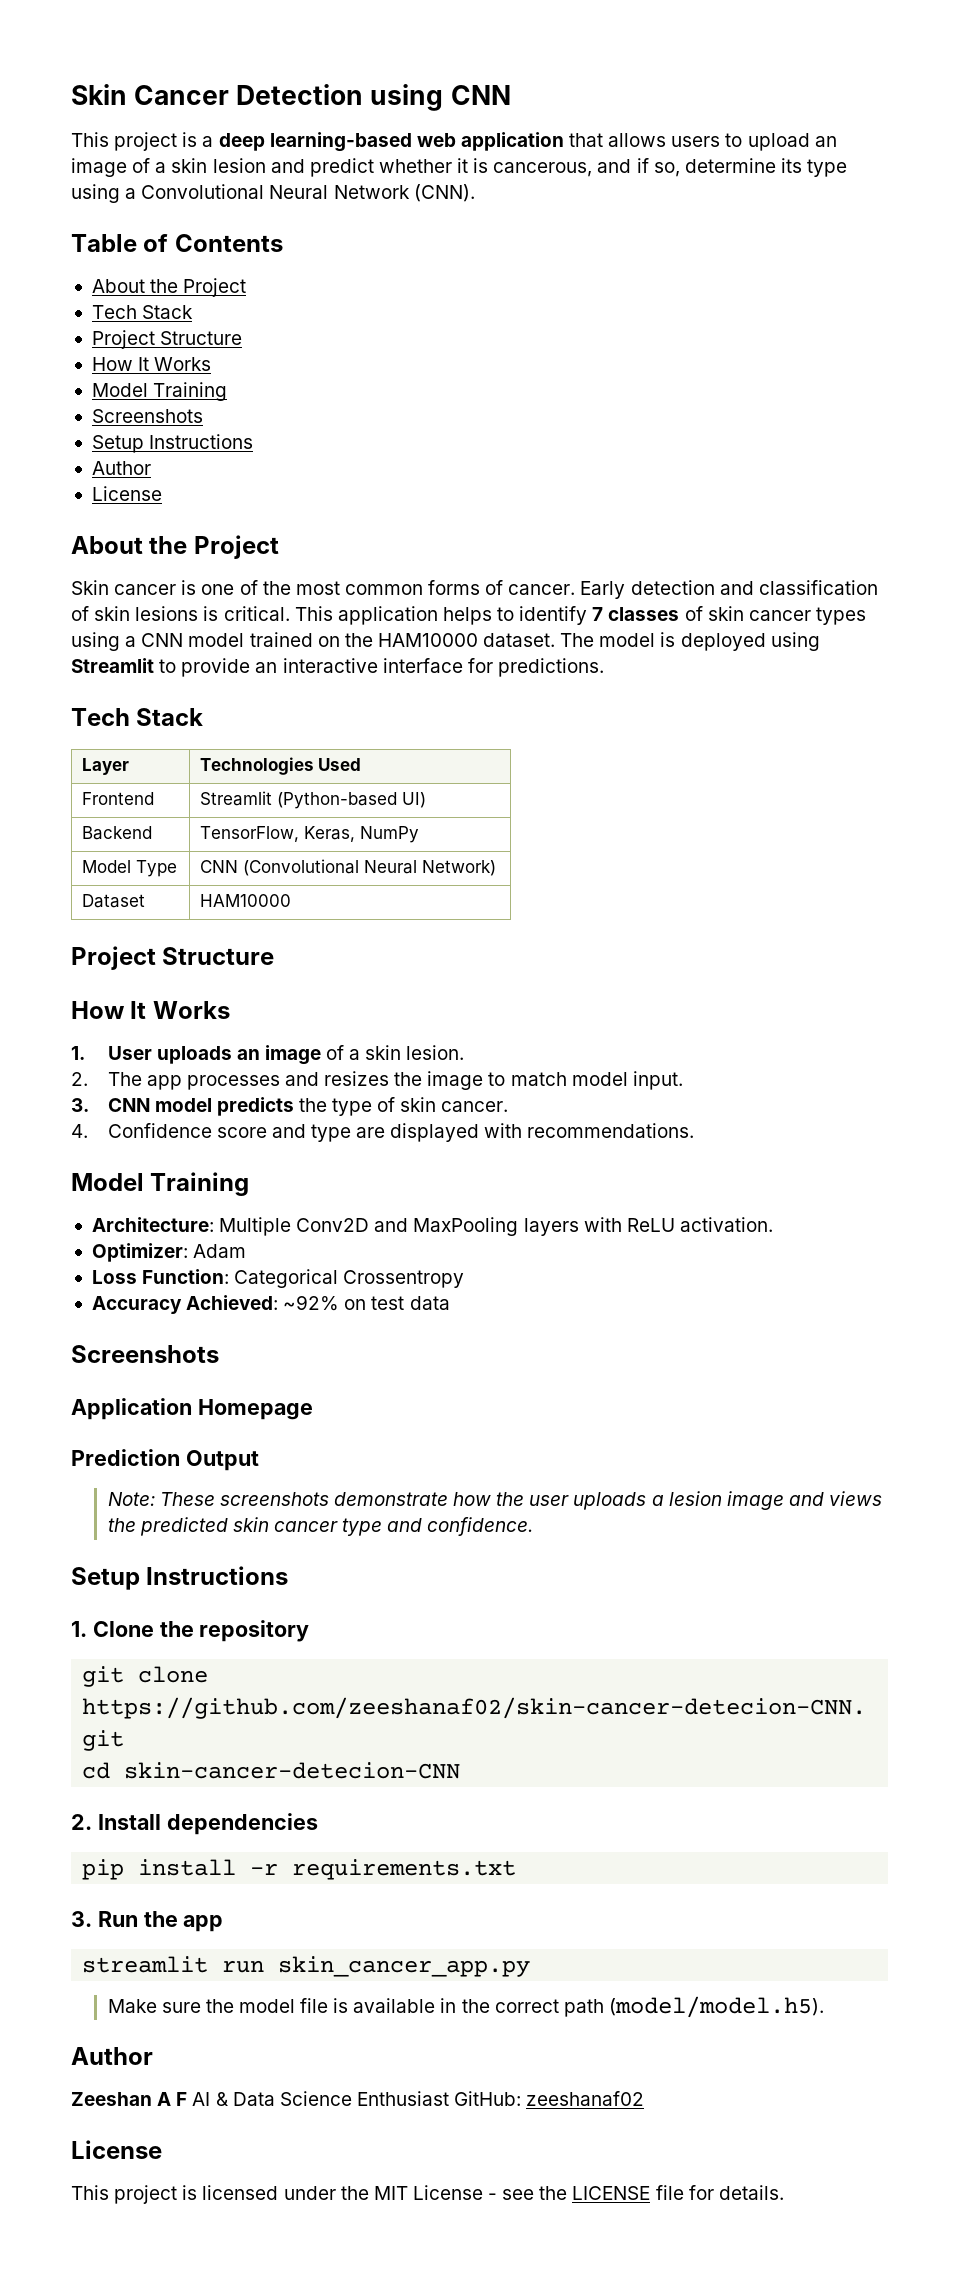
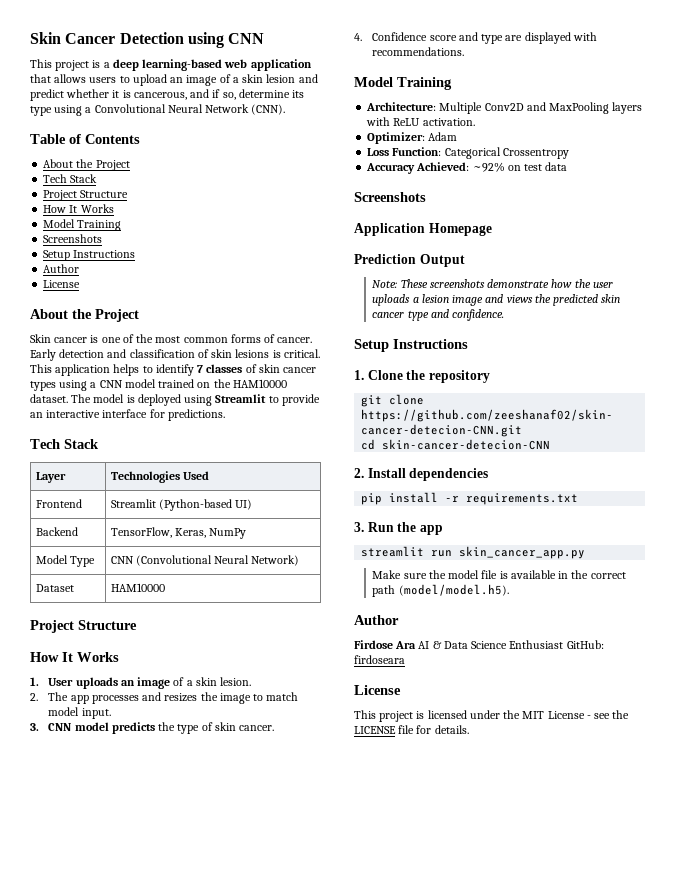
[71,2092,188,2106] Zeeshan A F -> [354,640,417,649] Firdose Ara
[526,2091,645,2106] zeeshanaf02 -> [354,655,405,664] firdoseara

